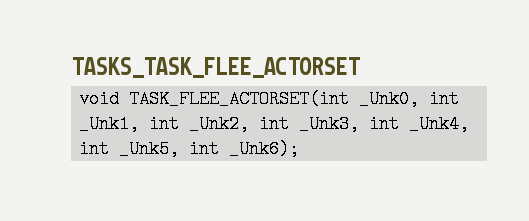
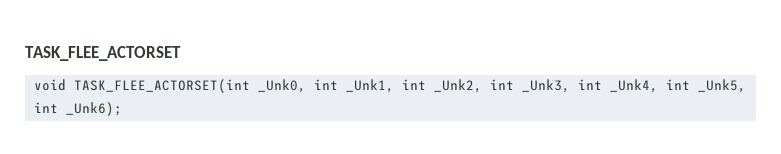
[71,57,360,78] TASKS_TASK_FLEE_ACTORSET -> [25,46,181,61] TASK_FLEE_ACTORSET

